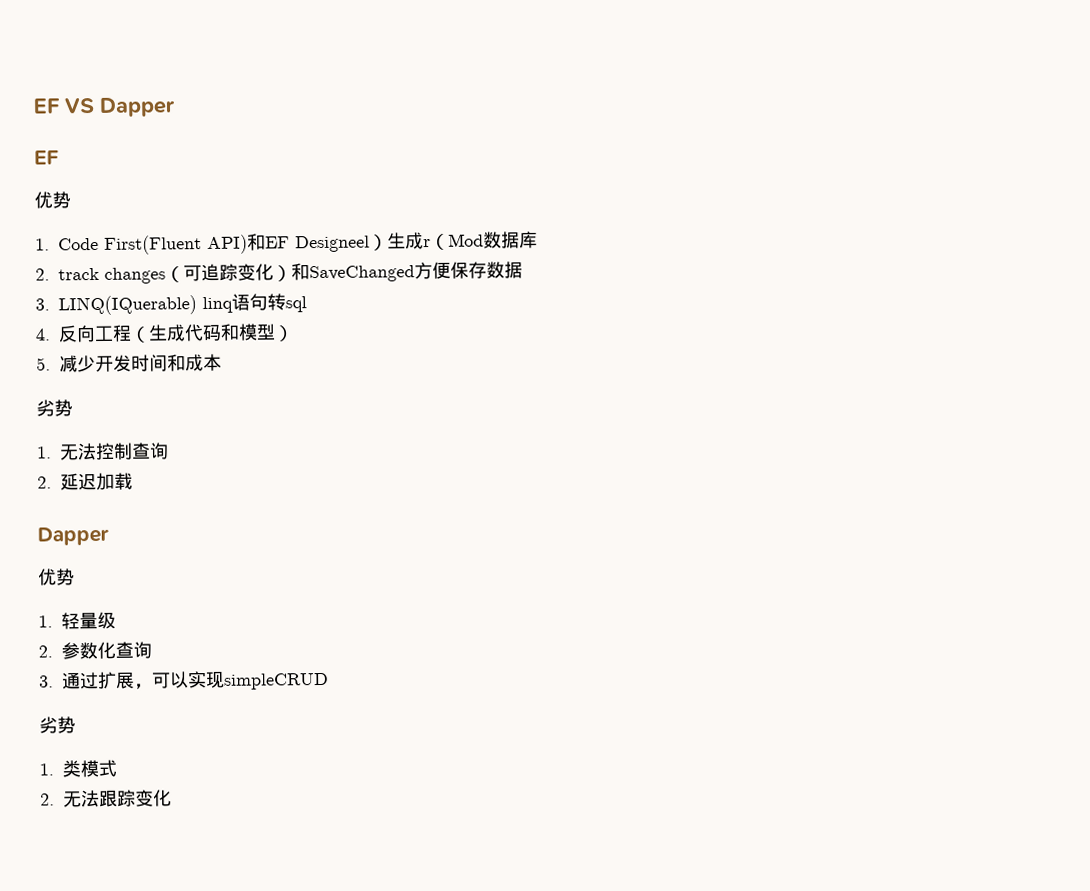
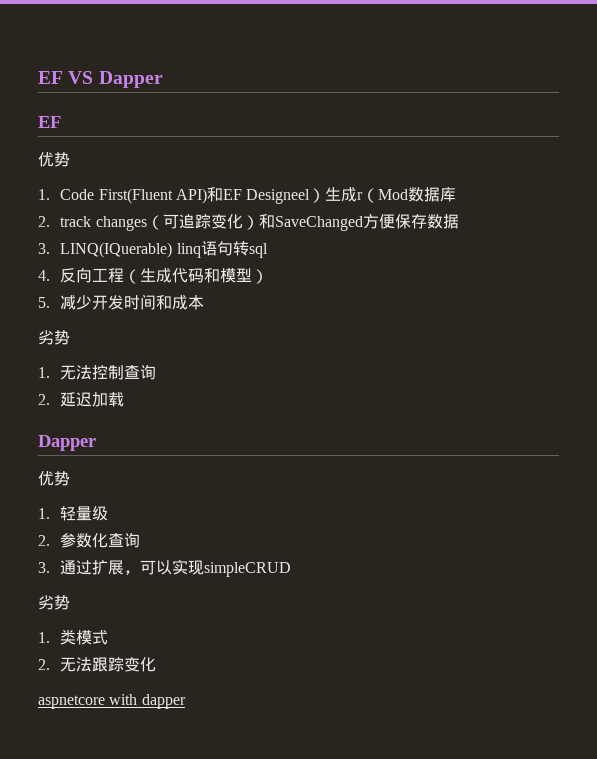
(172, 798) none -> [38,694,186,709] // aspnetcore with dapper

